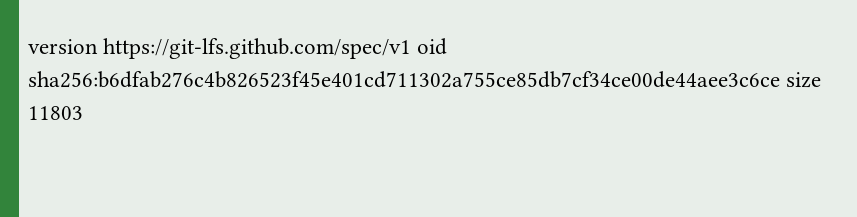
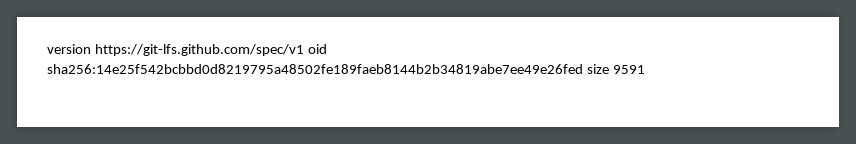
[28,71,822,88] [28,106,83,120] sha256:b6dfab276c4b826523f45e401cd711302a755ce85db7cf34ce00de44aee3c6ce size 11803 -> [47,64,645,74] sha256:14e25f542bcbbd0d8219795a48502fe189faeb8144b2b34819abe7ee49e26fed size 9591

